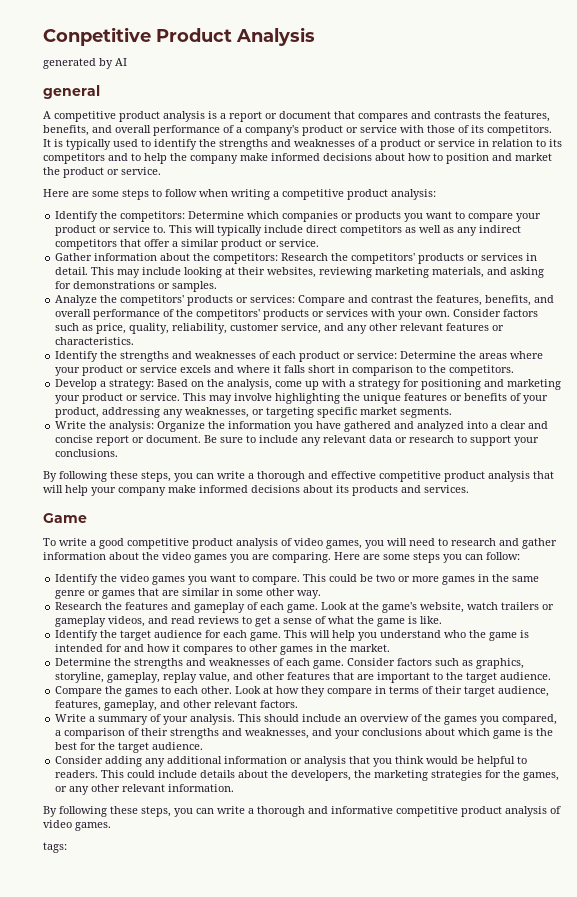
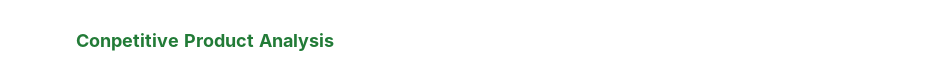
[43,58,127,69] [43,85,100,99] [43,111,550,122] [43,125,552,136] [43,139,562,150] [43,153,552,164] [43,167,161,178] [43,189,436,200] [55,211,542,222] [55,225,522,236] [55,239,320,250] [55,253,538,264] [55,267,545,278] [55,281,218,292] [55,295,555,306] [55,309,539,320] [55,323,505,334] [55,337,135,345] [55,351,544,362] [55,365,515,376] [55,379,562,390] [55,393,549,404] [55,407,453,418] [55,421,549,432] [55,435,540,446] [55,449,119,457] [43,471,554,482] [43,485,469,496] [43,513,87,523] [43,538,557,549] [43,552,520,563] [55,574,540,585] [55,588,322,599] [55,602,555,613] [55,616,443,627] [55,630,530,641] [55,644,391,655] [55,658,525,669] [55,672,552,683] [55,686,550,697] [55,700,299,711] [55,714,558,725] [55,728,554,739] [55,742,204,753] [55,756,528,767] [55,770,560,781] [55,784,235,795] [43,806,561,817] [43,820,111,831] [43,842,67,853] // generated by AI // general // A competitive product analysis is a report or document that compares and contrasts the features, benefits, and overall performance of a company's product or service with those of its competitors. It is typically used to identify the strengths and weaknesses of a product or service in relation to its competitors and to help the company make informed decisions about how to position and market the product or service. // Here are some steps to follow when writing a competitive product analysis: // Identify the competitors: Determine which companies or products you want to compare your product or service to. This will typically include direct competitors as well as any indirect competitors that offer a similar product or service. // Gather information about the competitors: Research the competitors' products or services in detail. This may include looking at their websites, reviewing marketing materials, and asking for demonstrations or samples. // Analyze the competitors' products or services: Compare and contrast the features, benefits, and overall performance of the competitors' products or services with your own. Consider factors such as price, quality, reliability, customer service, and any other relevant features or characteristics. // Identify the strengths and weaknesses of each product or service: Determine the areas where your product or service excels and where it falls short in comparison to the competitors. // Develop a strategy: Based on the analysis, come up with a strategy for positioning and marketing your product or service. This may involve highlighting the unique features or benefits of your product, addressing any weaknesses, or targeting specific market segments. // Write the analysis: Organize the information you have gathered and analyzed into a clear and concise report or document. Be sure to include any relevant data or research to support your conclusions. // By following these steps, you can write a thorough and effective competitive product analysis that will help your company make informed decisions about its products and services. // Game // To write a good competitive product analysis of video games, you will need to research and gather information about the video games you are comparing. Here are some steps you can follow: // Identify the video games you want to compare. This could be two or more games in the same genre or games that are similar in some other way. // Research the features and gameplay of each game. Look at the game's website, watch trailers or gameplay videos, and read reviews to get a sense of what the game is like. // Identify the target audience for each game. This will help you understand who the game is intended for and how it compares to other games in the market. // Determine the strengths and weaknesses of each game. Consider factors such as graphics, storyline, gameplay, replay value, and other features that are important to the target audience. // Compare the games to each other. Look at how they compare in terms of their target audience, features, gameplay, and other relevant factors. // Write a summary of your analysis. This should include an overview of the games you compared, a comparison of their strengths and weaknesses, and your conclusions about which game is the best for the target audience. // Consider adding any additional information or analysis that you think would be helpful to readers. This could include details about the developers, the marketing strategies for the games, or any other relevant information. // By following these steps, you can write a thorough and informative competitive product analysis of video games. // tags: -> (334, 42) none

